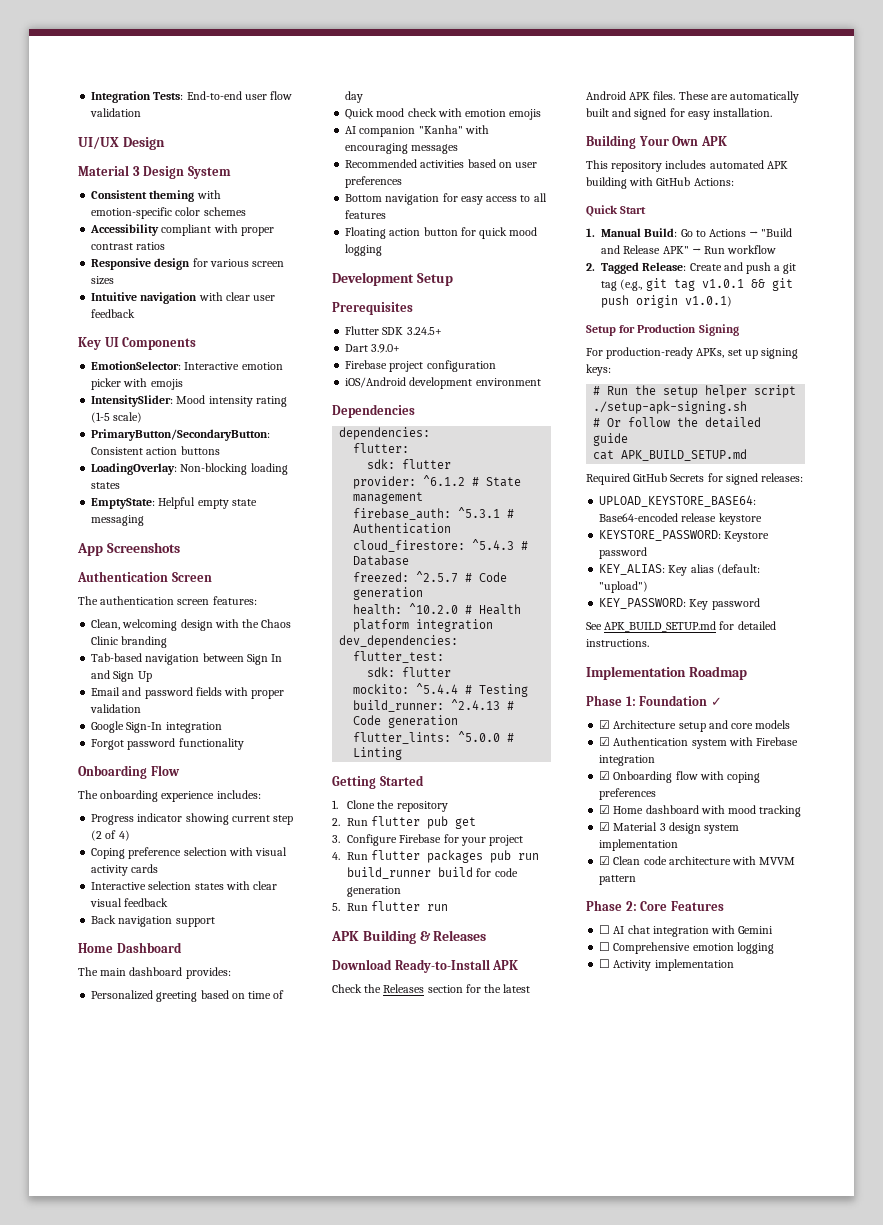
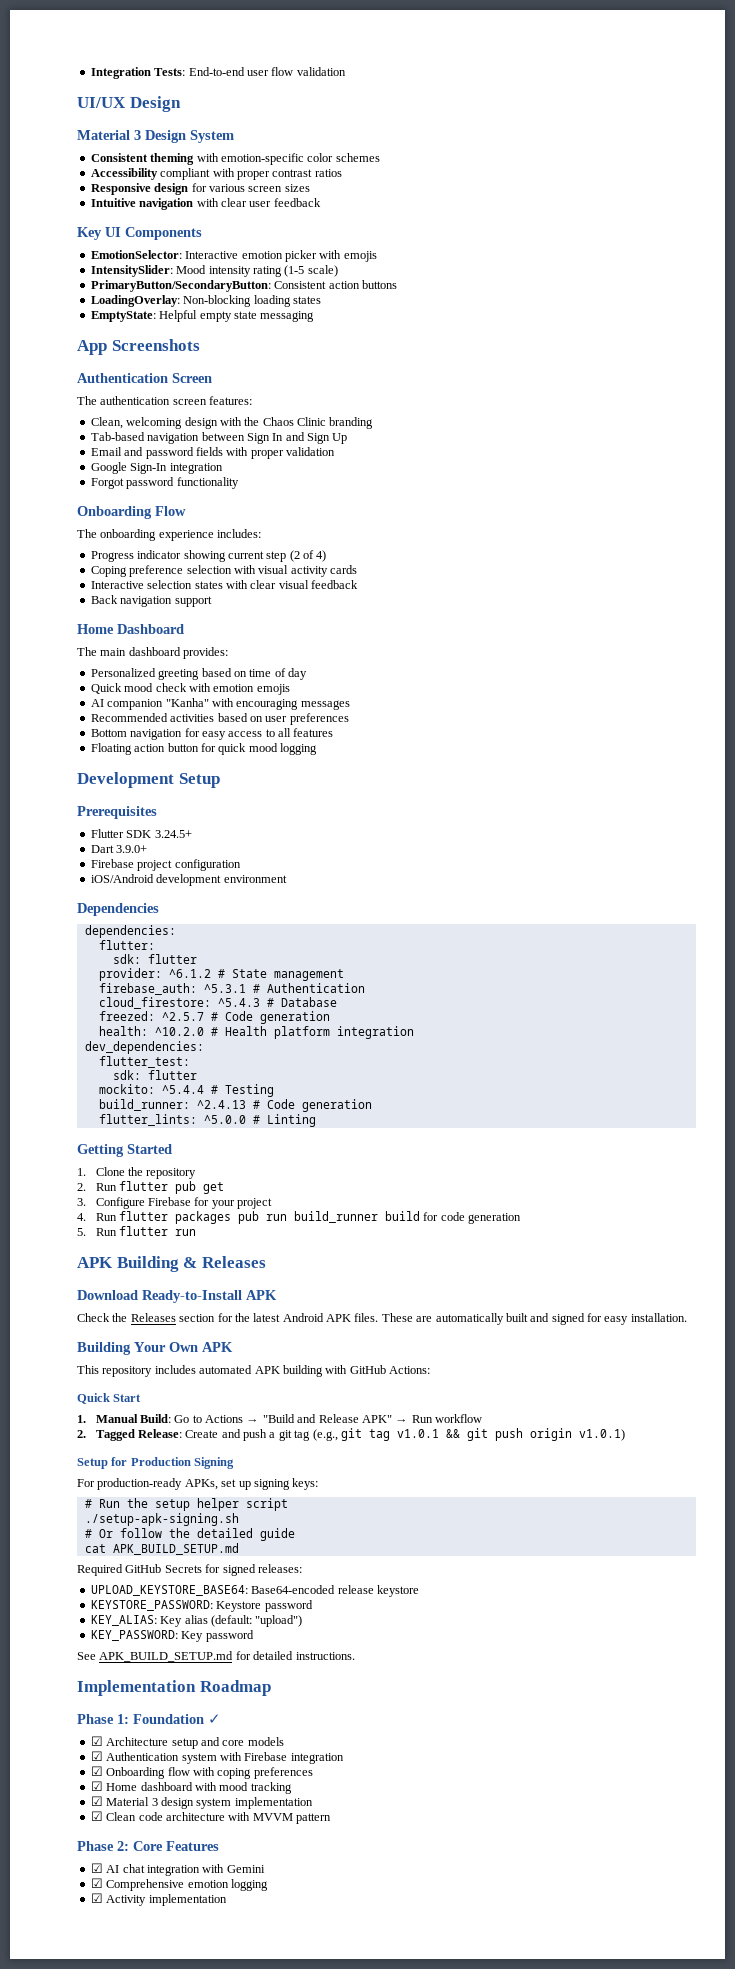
[599,925,611,934] ☐ -> [90,1863,103,1873] ☑
[599,942,611,951] ☐ -> [90,1878,103,1888] ☑
[599,959,611,968] ☐ -> [90,1893,103,1903] ☑

